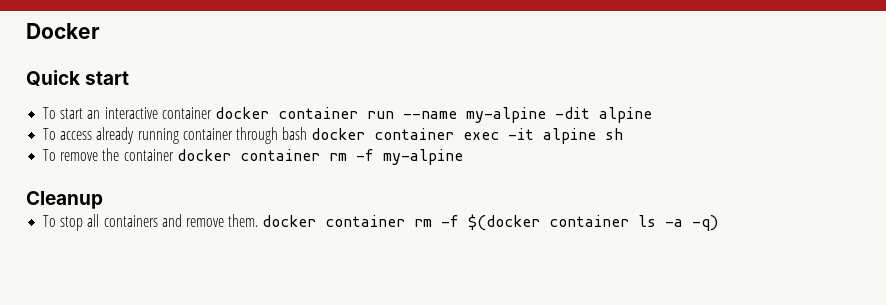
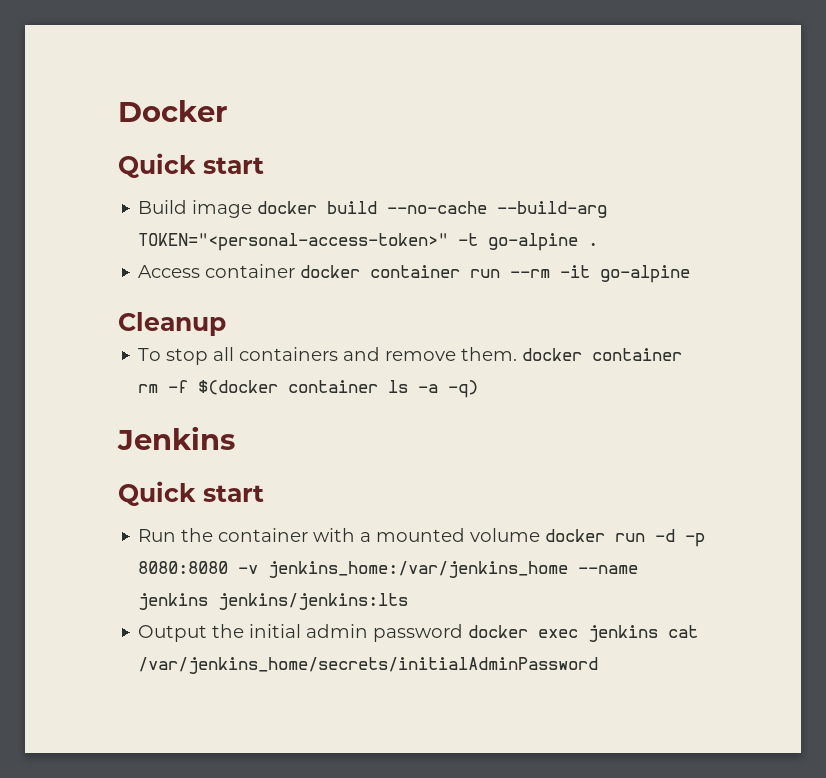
[43,107,652,123] [43,127,624,144] [43,148,463,165] To start an interactive container docker container run --name my-alpine -dit alpine // To access already running container through bash docker container exec -it alpine sh // To remove the container docker container rm -f my-alpine -> [138,200,608,218] [138,233,599,251] [138,264,691,283] Build image docker build --no-cache --build-arg TOKEN="<personal-access-token>" -t go-alpine . // Access container docker container run --rm -it go-alpine
(719, 223) none -> [117,426,235,450] [118,481,264,506] [138,528,706,547] [138,561,639,578] [138,593,409,610] [138,624,699,642] [138,657,599,674] // Jenkins // Quick start // Run the container with a mounted volume docker run -d -p 8080:8080 -v jenkins_home:/var/jenkins_home --name jenkins jenkins/jenkins:lts // Output the initial admin password docker exec jenkins cat /var/jenkins_home/secrets/initialAdminPassword

